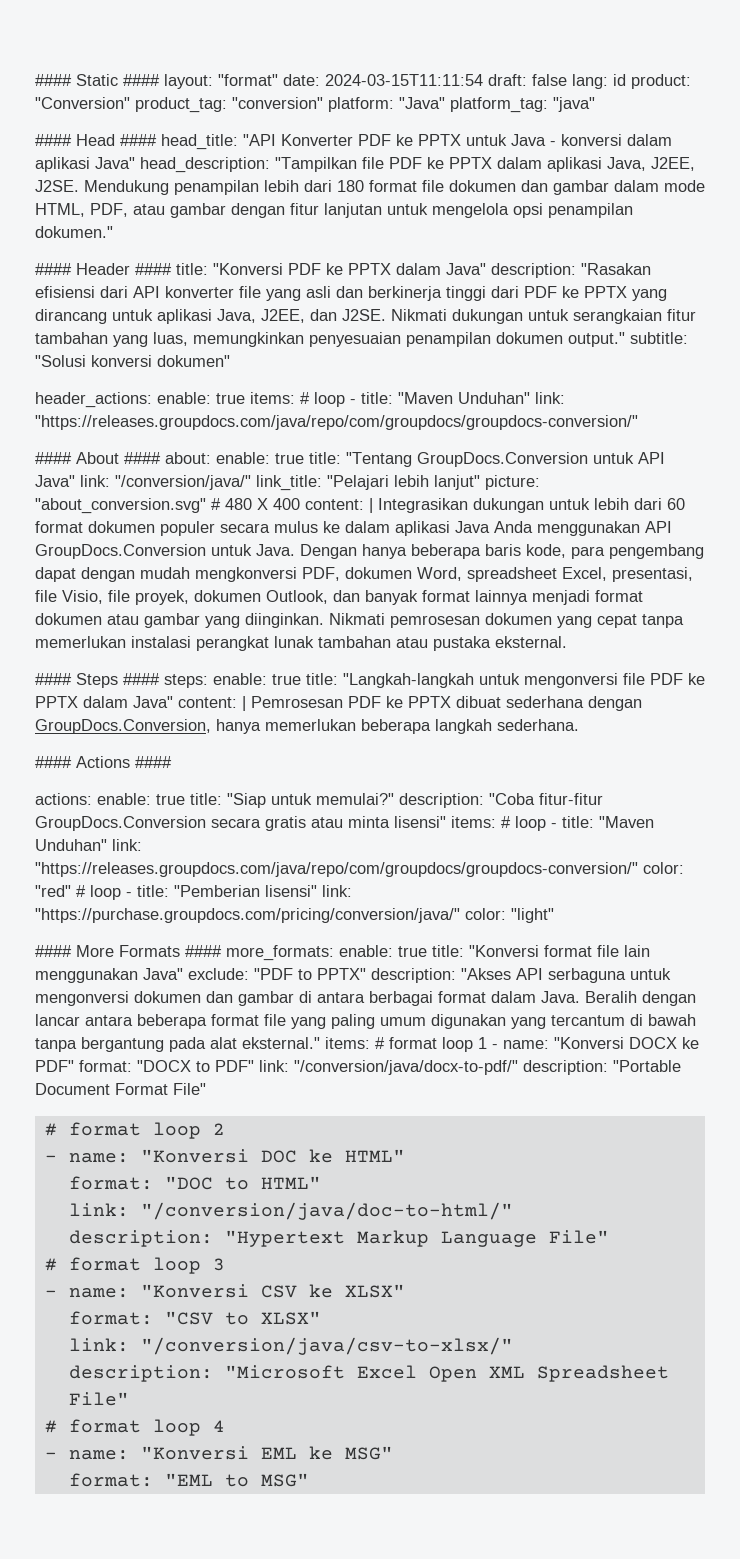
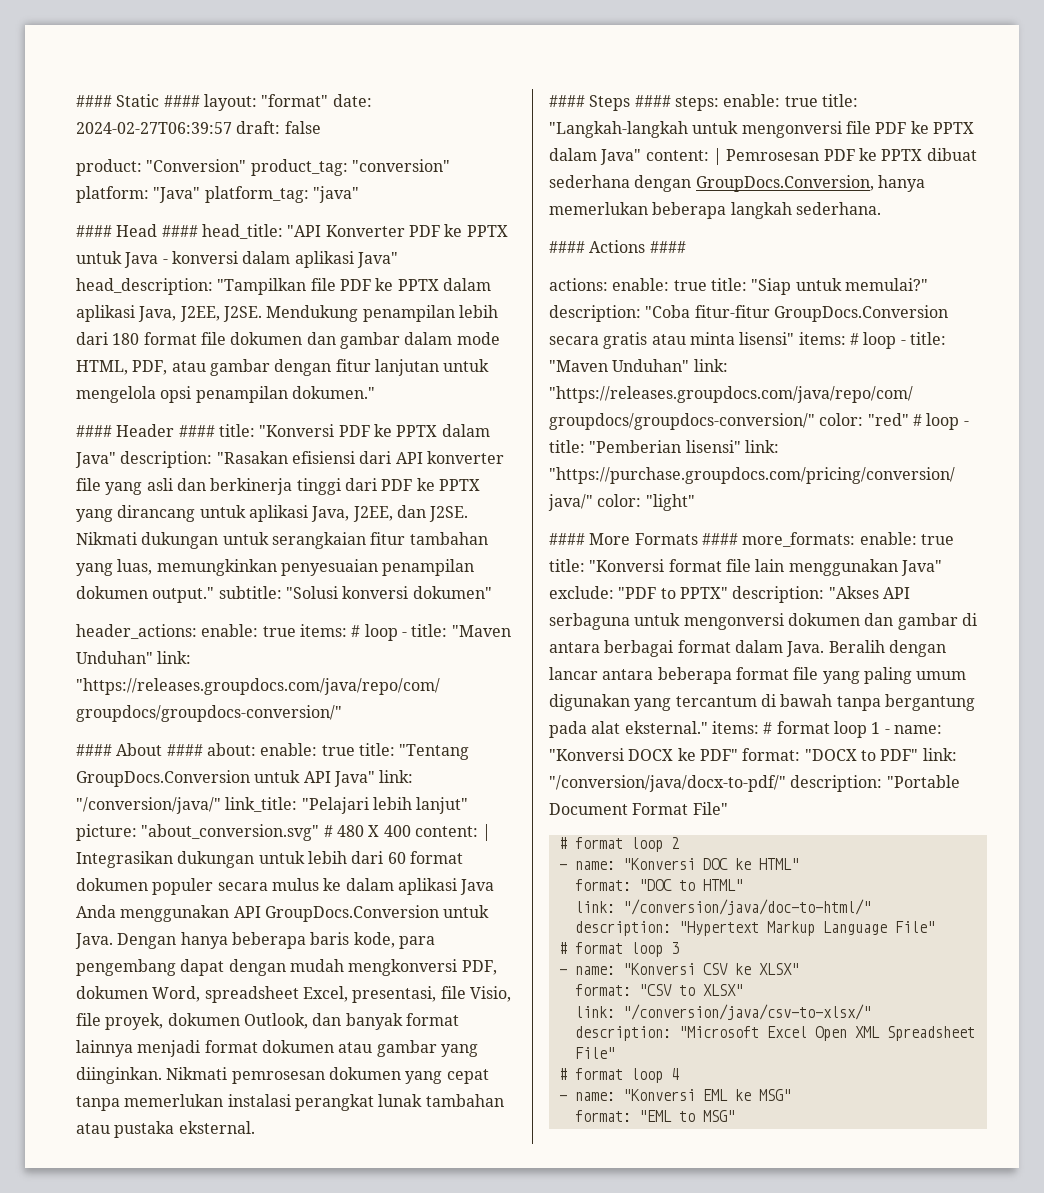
[325,74,483,86] 2024-03-15T11:11:54 -> [76,122,232,134] 2024-02-27T06:39:57
[572,74,626,89] lang: id -> (321, 127) //

